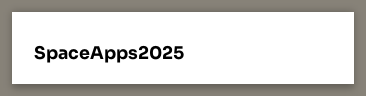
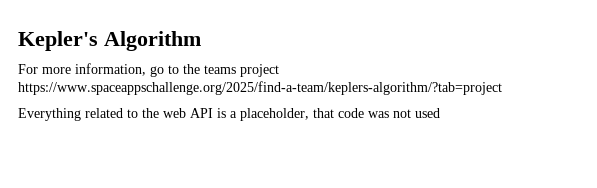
[34,45,184,63] SpaceApps2025 -> [18,31,201,51] [18,63,279,77] [18,81,502,95] [18,108,440,121] Kepler's Algorithm // For more information, go to the teams project https://www.spaceappschallenge.org/2025/find-a-team/keplers-algorithm/?tab=project // Everything related to the web API is a placeholder, that code was not used

